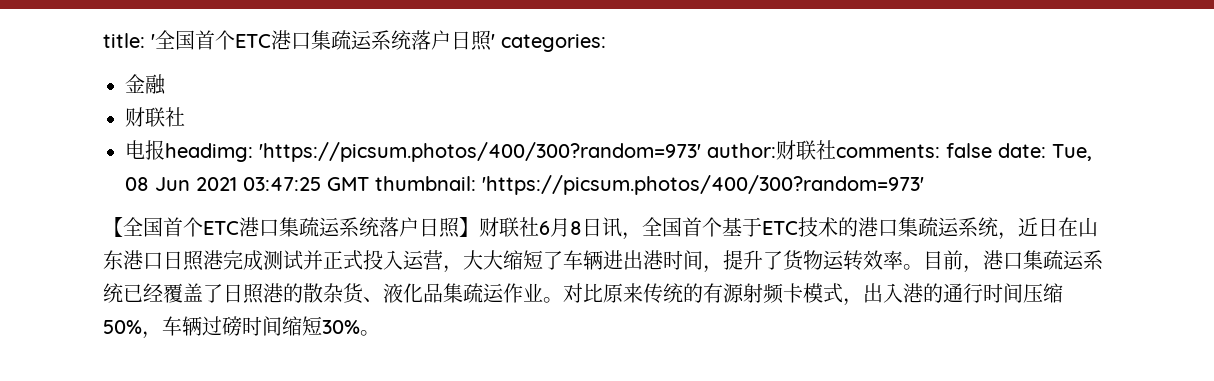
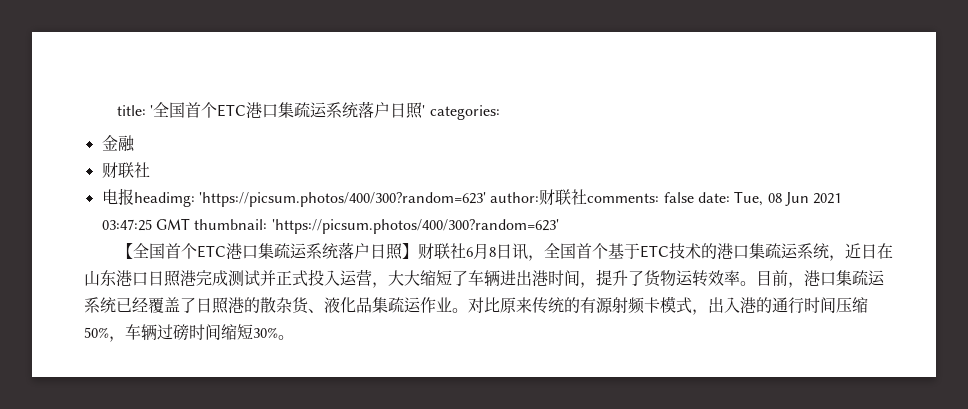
[259,142,701,162] 'https://picsum.photos/400/300?random=973' -> [198,192,486,207] 'https://picsum.photos/400/300?random=623'
[482,175,924,195] 'https://picsum.photos/400/300?random=973' -> [271,219,559,234] 'https://picsum.photos/400/300?random=623'

